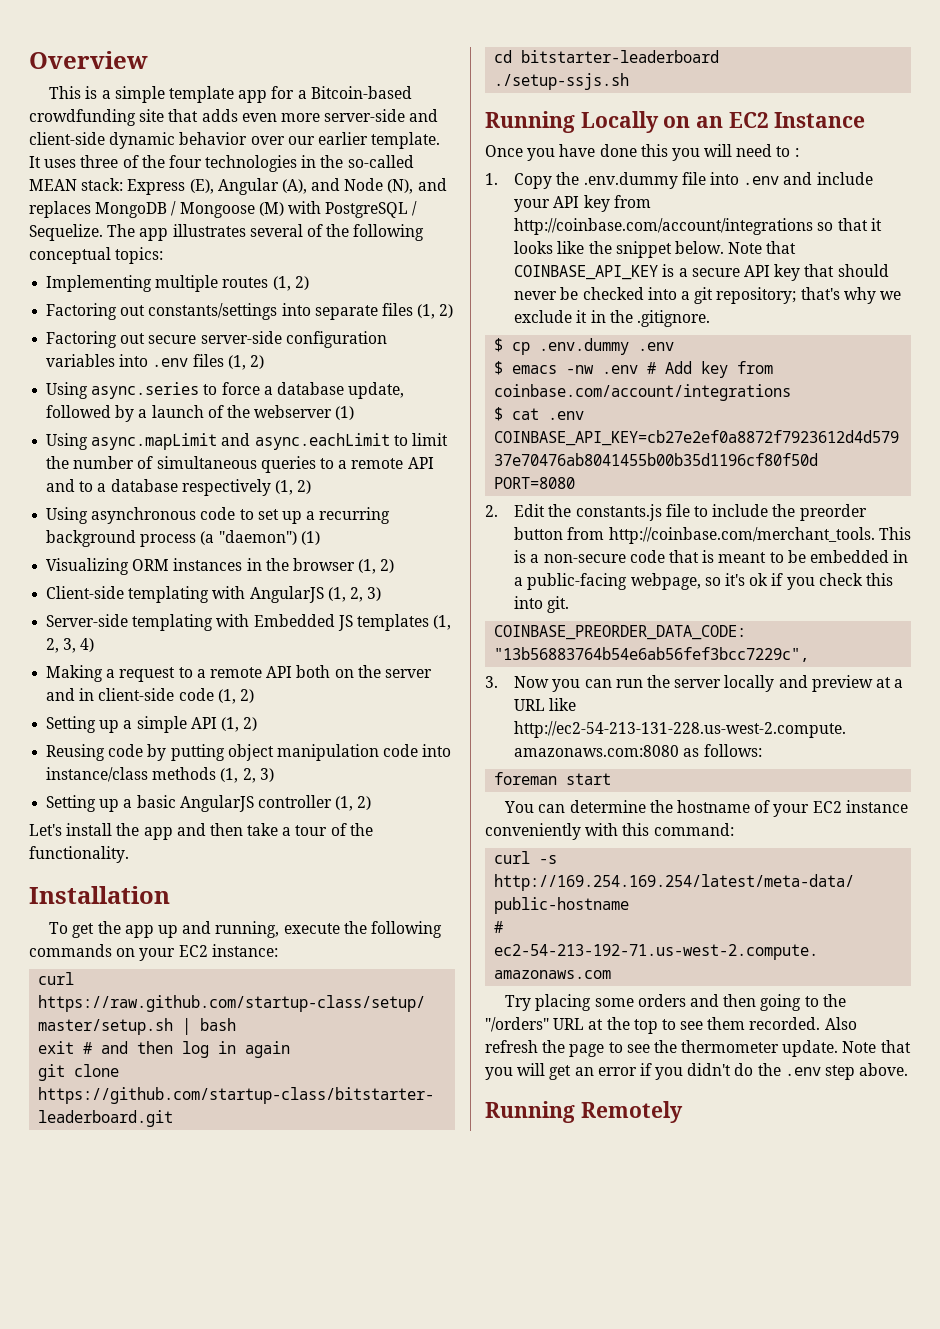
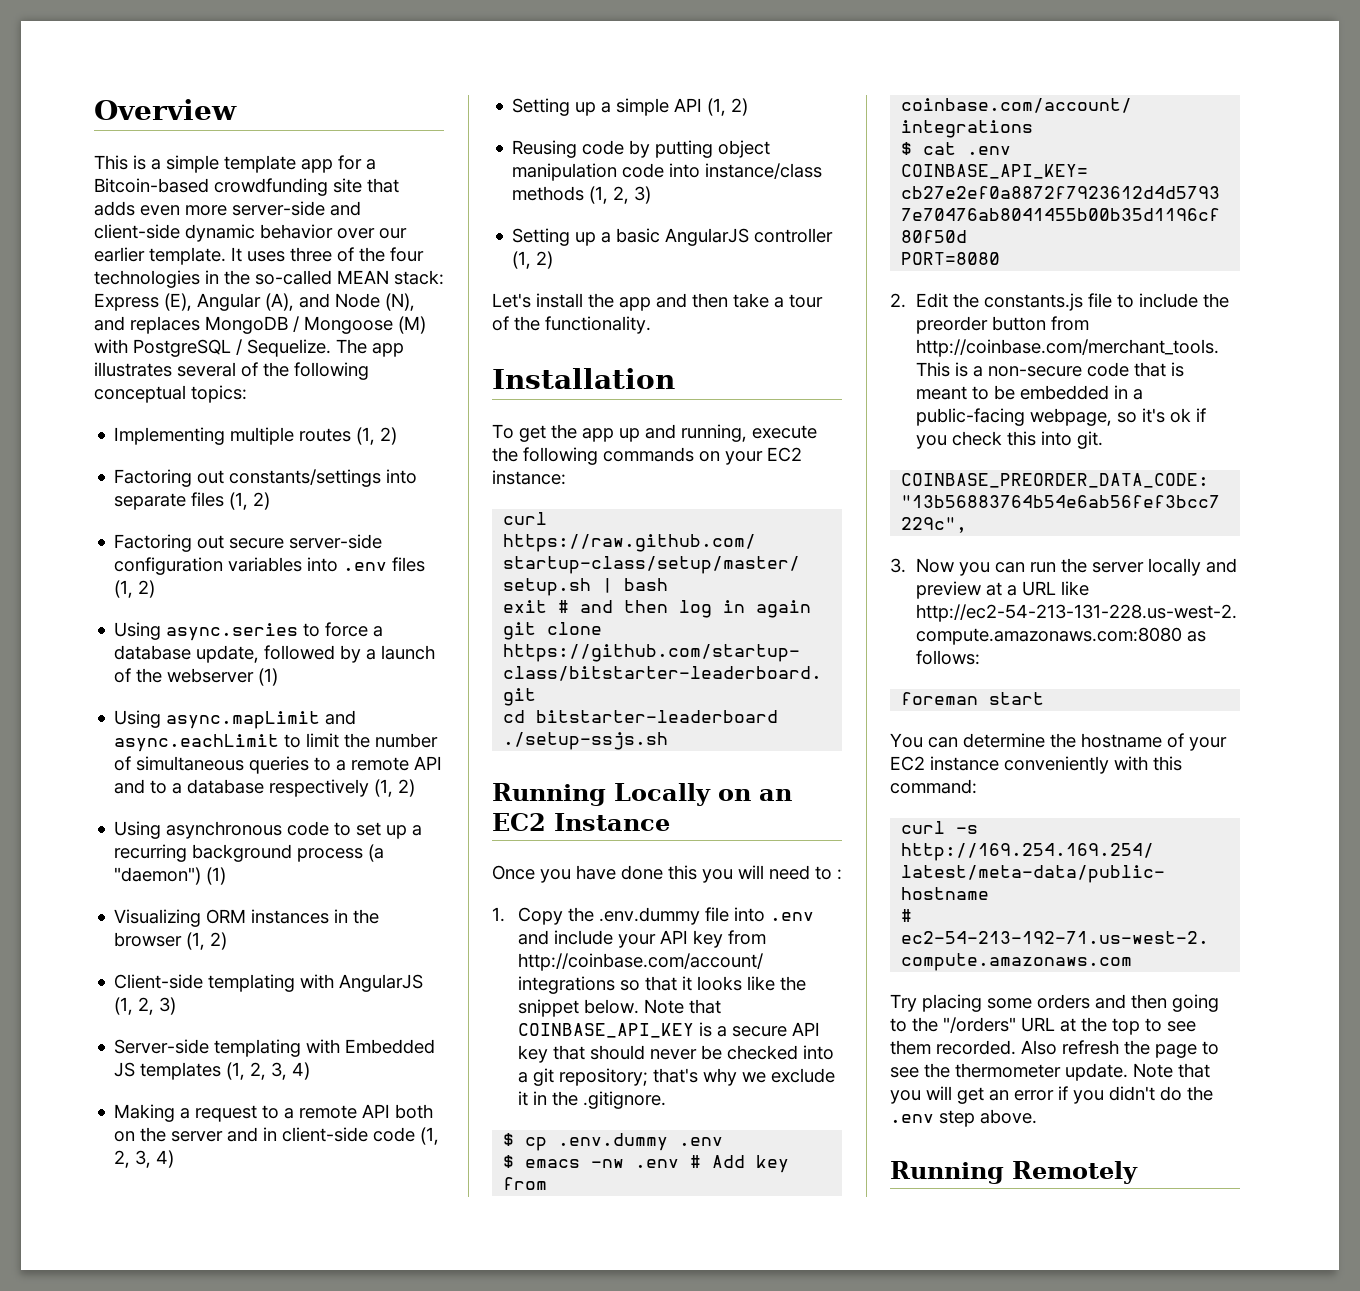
[239,689,254,703] 2) -> [114,1150,175,1168] 2, 3, 4)

